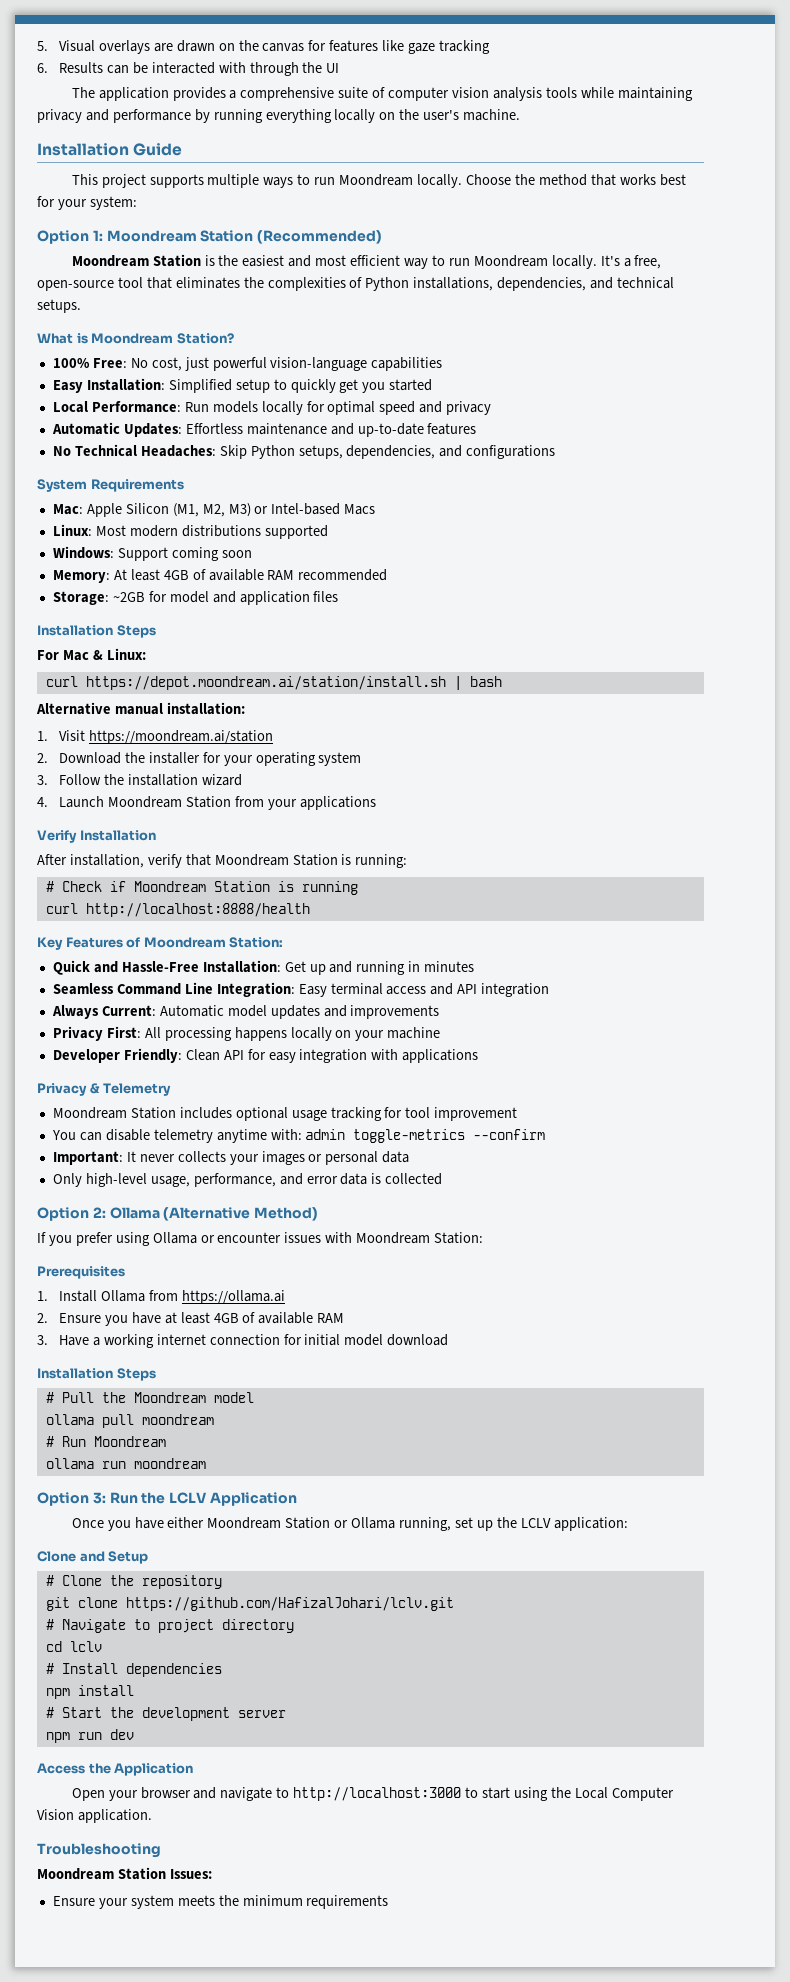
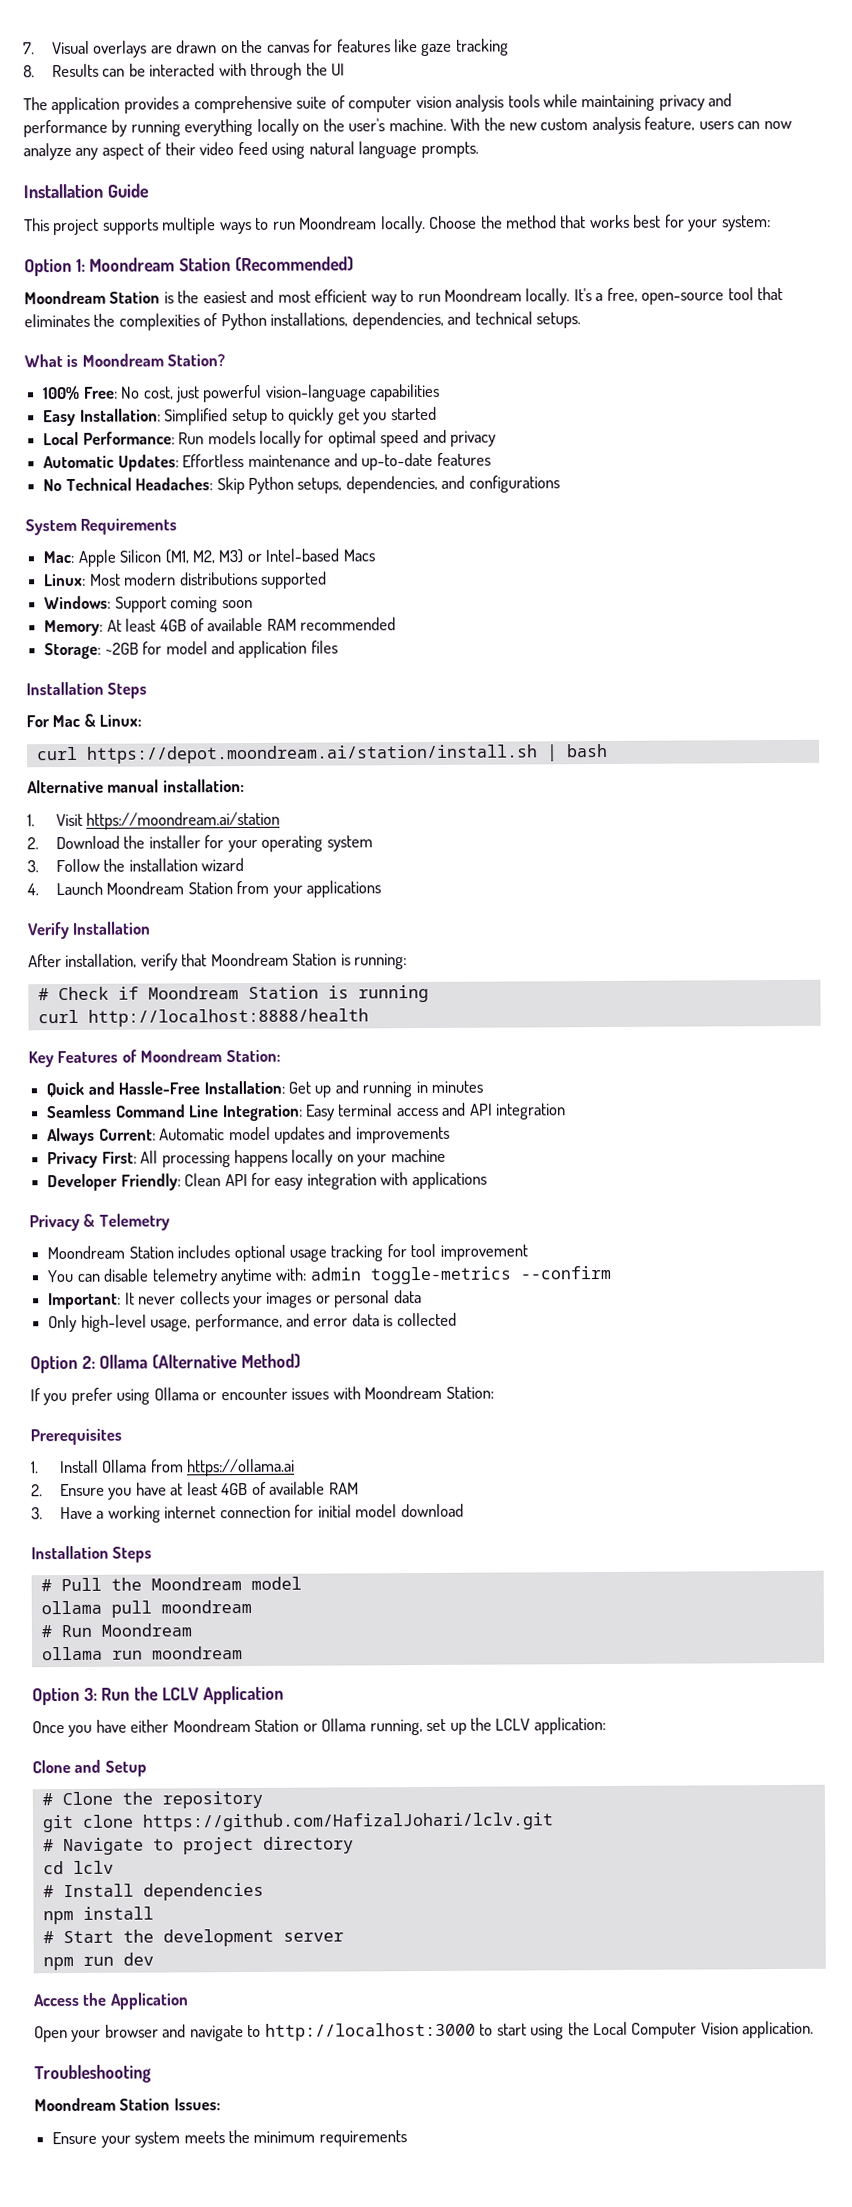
[37,41,48,51] 5. -> [23,42,35,55] 7.
[37,63,48,73] 6. -> [23,65,35,78] 8.
(521, 115) none -> [450,116,792,135] [23,141,479,161] With the new custom analysis feature, users can now analyze any aspect of their video feed using natural language prompts.

